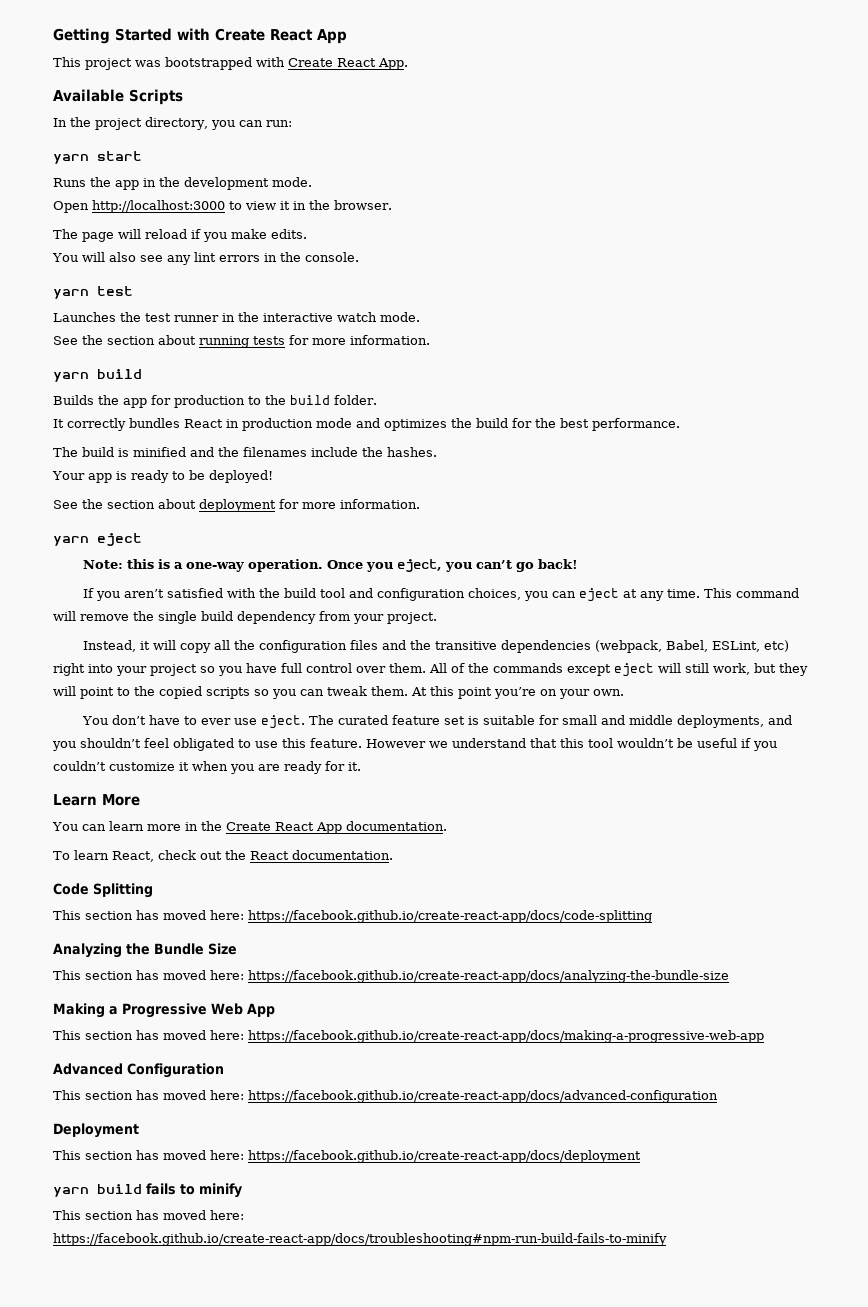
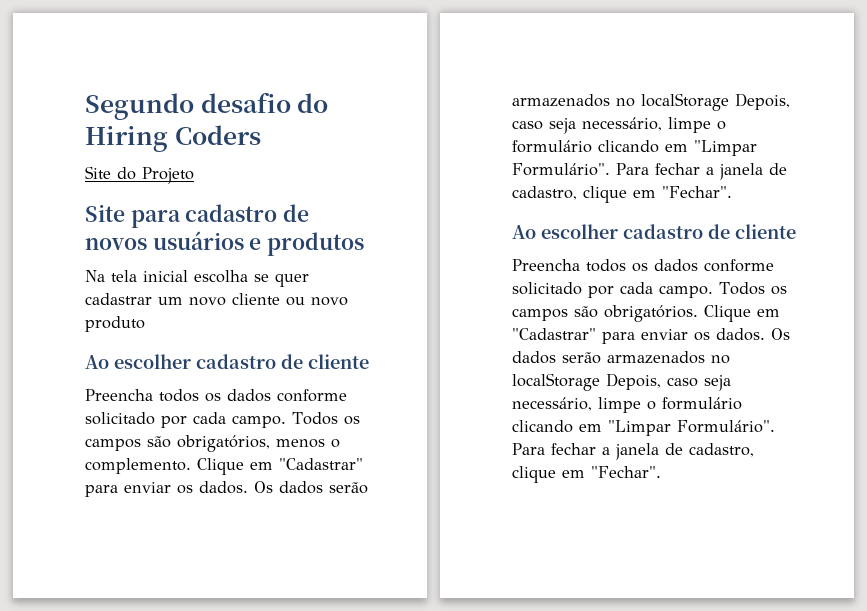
[53,28,347,44] [53,57,408,70] [53,89,183,105] [53,117,292,130] [53,151,142,164] [53,177,312,190] [53,200,392,213] [53,229,307,242] [52,252,359,265] [53,286,133,299] [53,312,420,322] [53,335,430,348] [53,369,142,382] [53,395,377,408] [53,418,680,431] [53,447,437,457] [52,470,273,483] [53,499,420,512] [53,533,142,546] [82,559,578,572] [82,588,799,602] [53,611,437,624] [82,640,789,653] [53,663,808,677] [53,686,624,699] [81,715,792,729] [52,738,777,751] [53,761,361,774] [53,794,140,806] [52,821,447,834] [53,850,393,862] [53,883,153,898] [53,910,652,923] [53,943,237,958] [53,970,729,983] [53,1003,275,1018] [53,1030,764,1043] [53,1063,224,1078] [53,1090,718,1103] [53,1123,139,1138] [53,1150,641,1163] [53,1183,242,1198] [53,1210,244,1220] [53,1233,667,1246] Getting Started with Create React App // This project was bootstrapped with Create React App. // Available Scripts // In the project directory, you can run: // yarn start // Runs the app in the development mode. // Open http://localhost:3000 to view it in the browser. // The page will reload if you make edits. // You will also see any lint errors in the console. // yarn test // Launches the test runner in the interactive watch mode. // See the section about running tests for more information. // yarn build // Builds the app for production to the build folder. // It correctly bundles React in production mode and optimizes the build for the best performance. // The build is minified and the filenames include the hashes. // Your app is ready to be deployed! // See the section about deployment for more information. // yarn eject // Note: this is a one-way operation. Once you eject, you can’t go back! // If you aren’t satisfied with the build tool and configuration choices, you can eject at any time. This command will remove the single build dependency from your project. // Instead, it will copy all the configuration files and the transitive dependencies (webpack, Babel, ESLint, etc) right into your project so you have full control over them. All of the commands except eject will still work, but they will point to the copied scripts so you can tweak them. At this point you’re on your own. // You don’t have to ever use eject. The curated feature set is suitable for small and middle deployments, and you shouldn’t feel obligated to use this feature. However we understand that this tool wouldn’t be useful if you couldn’t customize it when you are ready for it. // Learn More // You can learn more in the Create React App documentation. // To learn React, check out the React documentation. // Code Splitting // This section has moved here: https://facebook.github.io/create-react-app/docs/code-splitting // Analyzing the Bundle Size // This section has moved here: https://facebook.github.io/create-react-app/docs/analyzing-the-bundle-size // Making a Progressive Web App // This section has moved here: https://facebook.github.io/create-react-app/docs/making-a-progressive-web-app // Advanced Configuration // This section has moved here: https://facebook.github.io/create-react-app/docs/advanced-configuration // Deployment // This section has moved here: https://facebook.github.io/create-react-app/docs/deployment // yarn build fails to minify // This section has moved here: https://facebook.github.io/create-react-app/docs/troubleshooting#npm-run-build-fails-to-minify -> [85,92,329,120] [85,125,261,152] [85,166,194,184] [85,204,310,228] [85,231,365,256] [85,270,309,287] [85,293,348,306] [85,316,145,332] [85,354,369,369] [85,389,347,402] [85,412,360,428] [85,435,340,452] [85,458,363,475] [85,481,368,497] [512,93,790,111] [512,117,726,134] [512,140,757,156] [512,163,787,180] [512,186,732,203] [512,224,796,239] [512,259,774,272] [512,282,787,298] [512,305,780,322] [512,328,790,344] [512,351,730,364] [512,373,731,391] [512,397,742,413] [512,420,775,436] [512,443,754,460] [512,466,661,483] Segundo desafio do Hiring Coders // Site do Projeto // Site para cadastro de novos usuários e produtos // Na tela inicial escolha se quer cadastrar um novo cliente ou novo produto // Ao escolher cadastro de cliente // Preencha todos os dados conforme solicitado por cada campo. Todos os campos são obrigatórios, menos o complemento. Clique em "Cadastrar" para enviar os dados. Os dados serão armazenados no localStorage Depois, caso seja necessário, limpe o formulário clicando em "Limpar Formulário". Para fechar a janela de cadastro, clique em "Fechar". // Ao escolher cadastro de cliente // Preencha todos os dados conforme solicitado por cada campo. Todos os campos são obrigatórios. Clique em "Cadastrar" para enviar os dados. Os dados serão armazenados no localStorage Depois, caso seja necessário, limpe o formulário clicando em "Limpar Formulário". Para fechar a janela de cadastro, clique em "Fechar".

